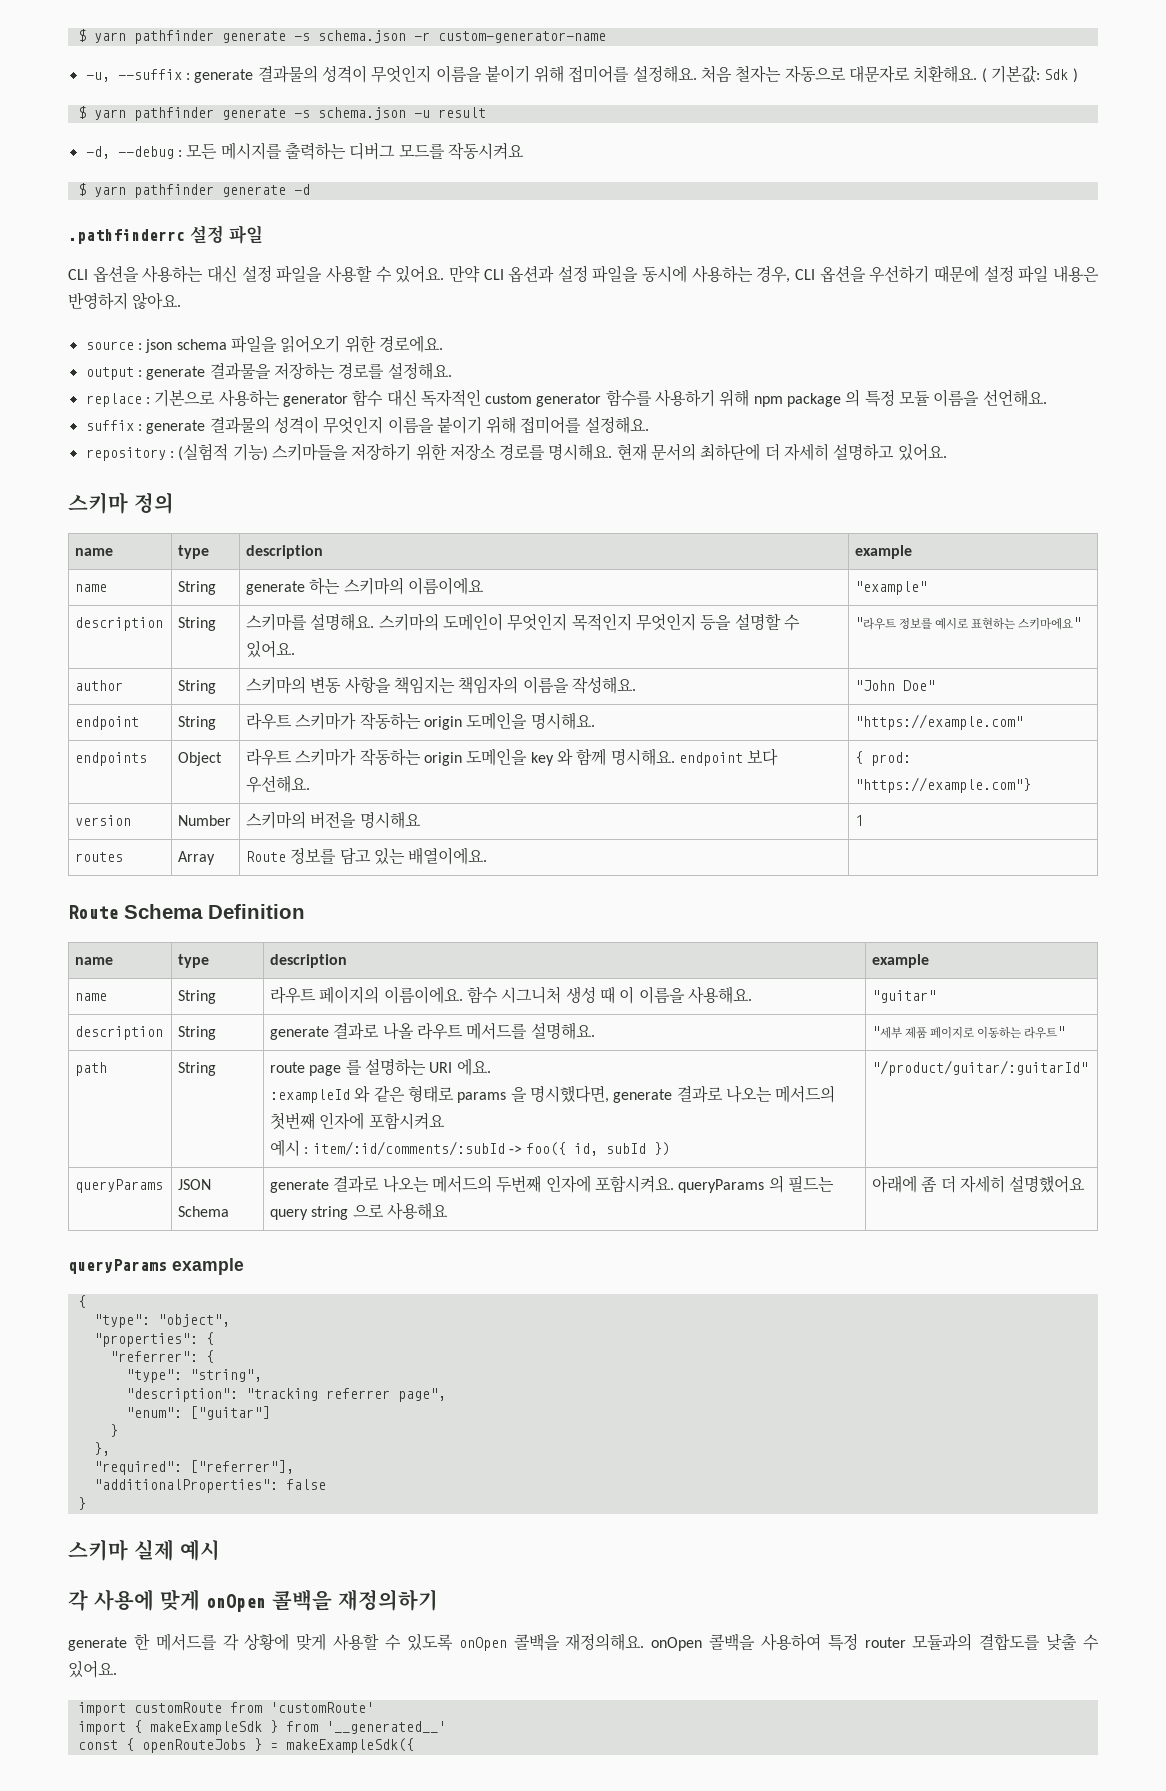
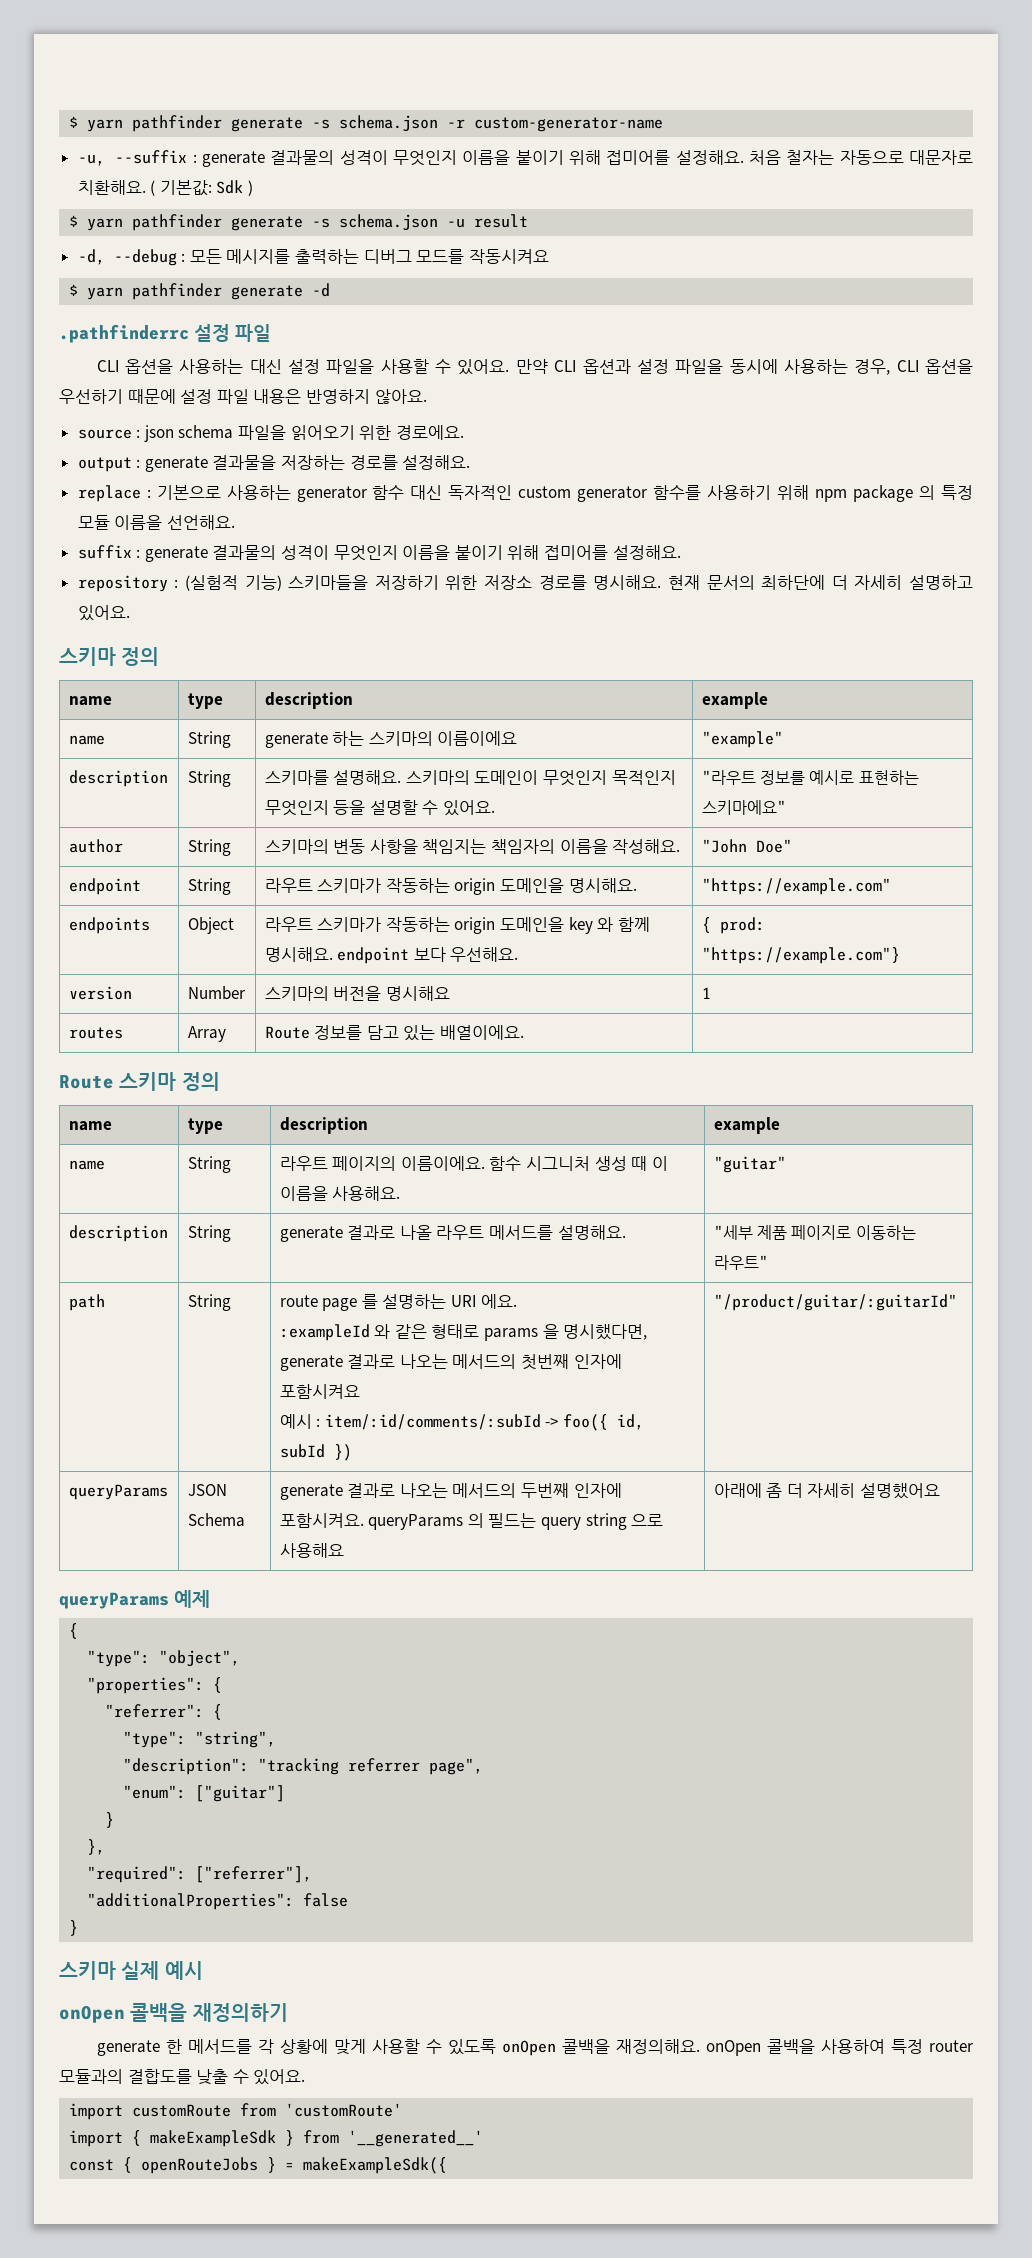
[124,904,305,919] Schema Definition -> [119,1072,220,1091] 스키마 정의
[172,1258,244,1275] example -> [173,1590,210,1608] 예제
[68,1589,200,1611] 각 사용에 맞게 -> (203, 1970) none

